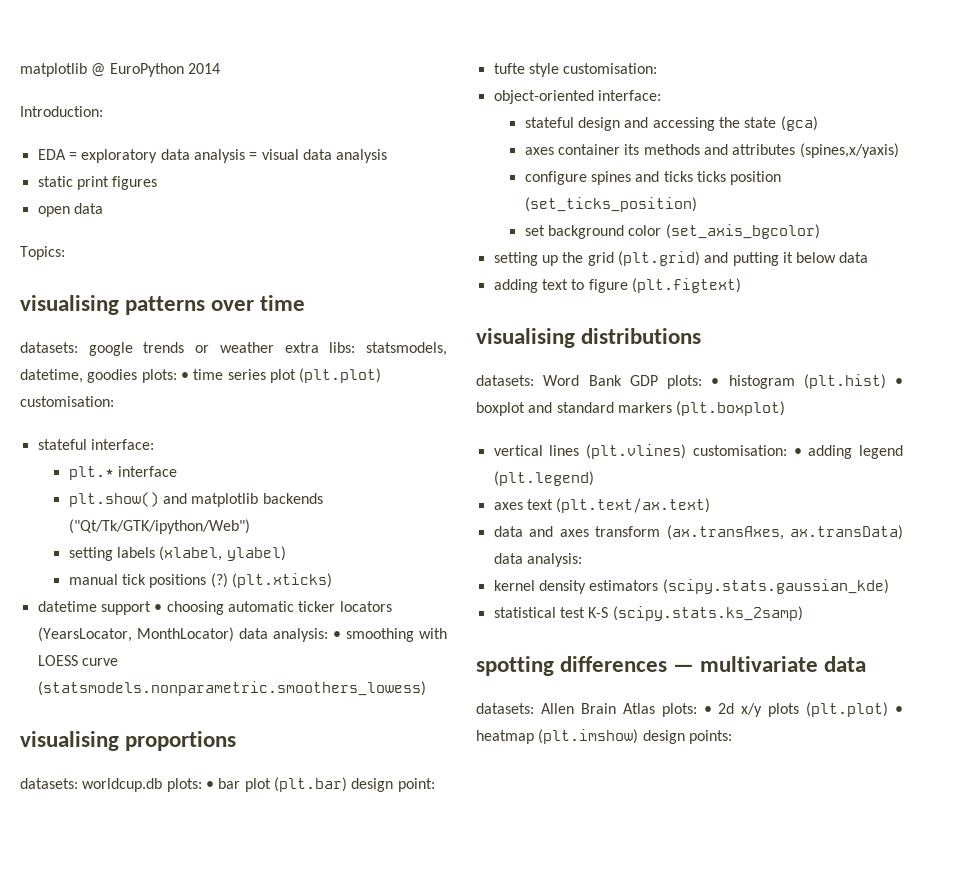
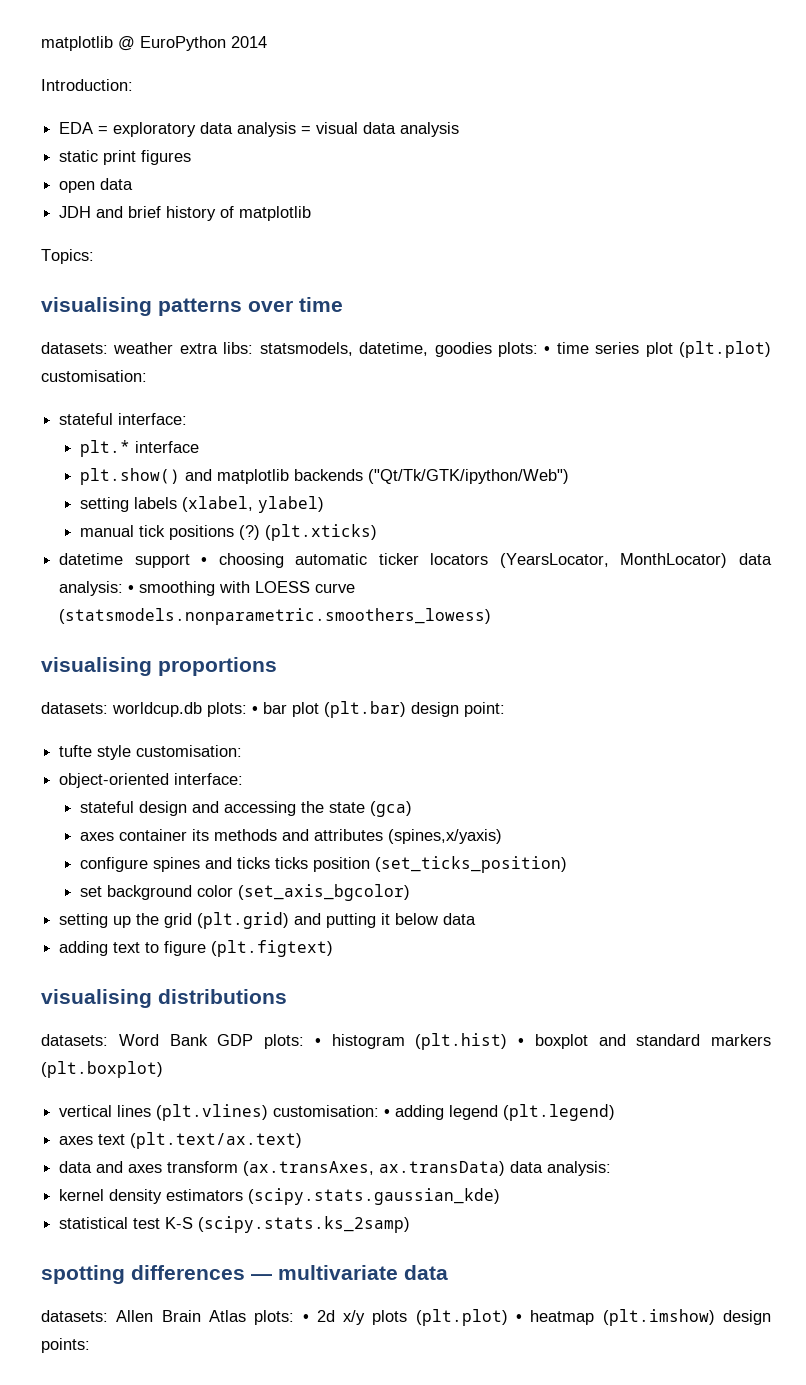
(103, 208) none -> [59,206,312,221] // JDH and brief history of matplotlib
[88,342,210,356] google trends or -> (108, 348) none

